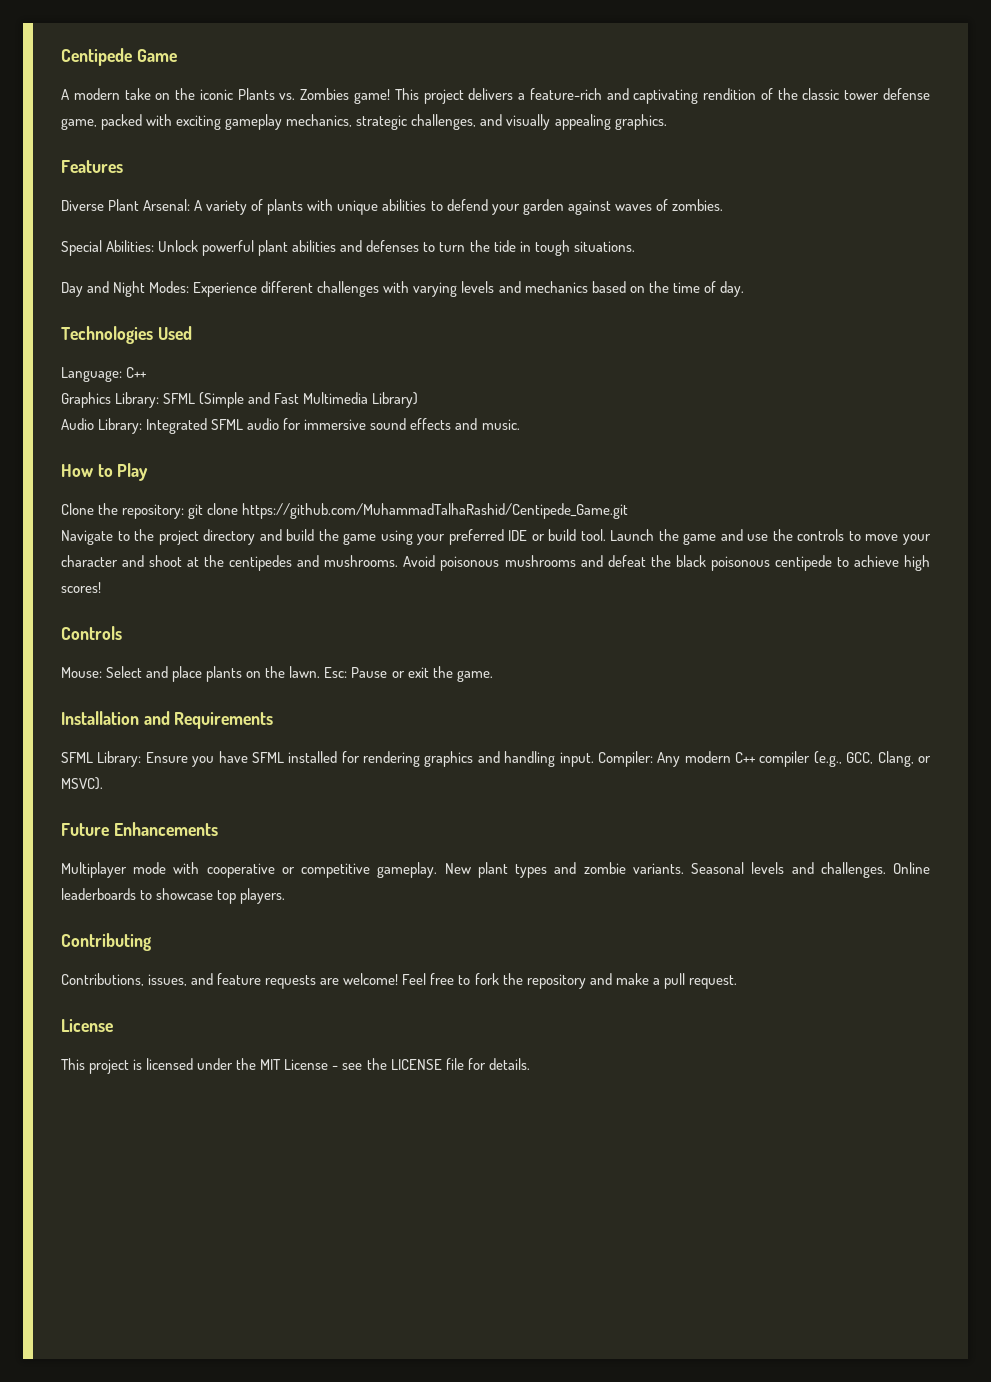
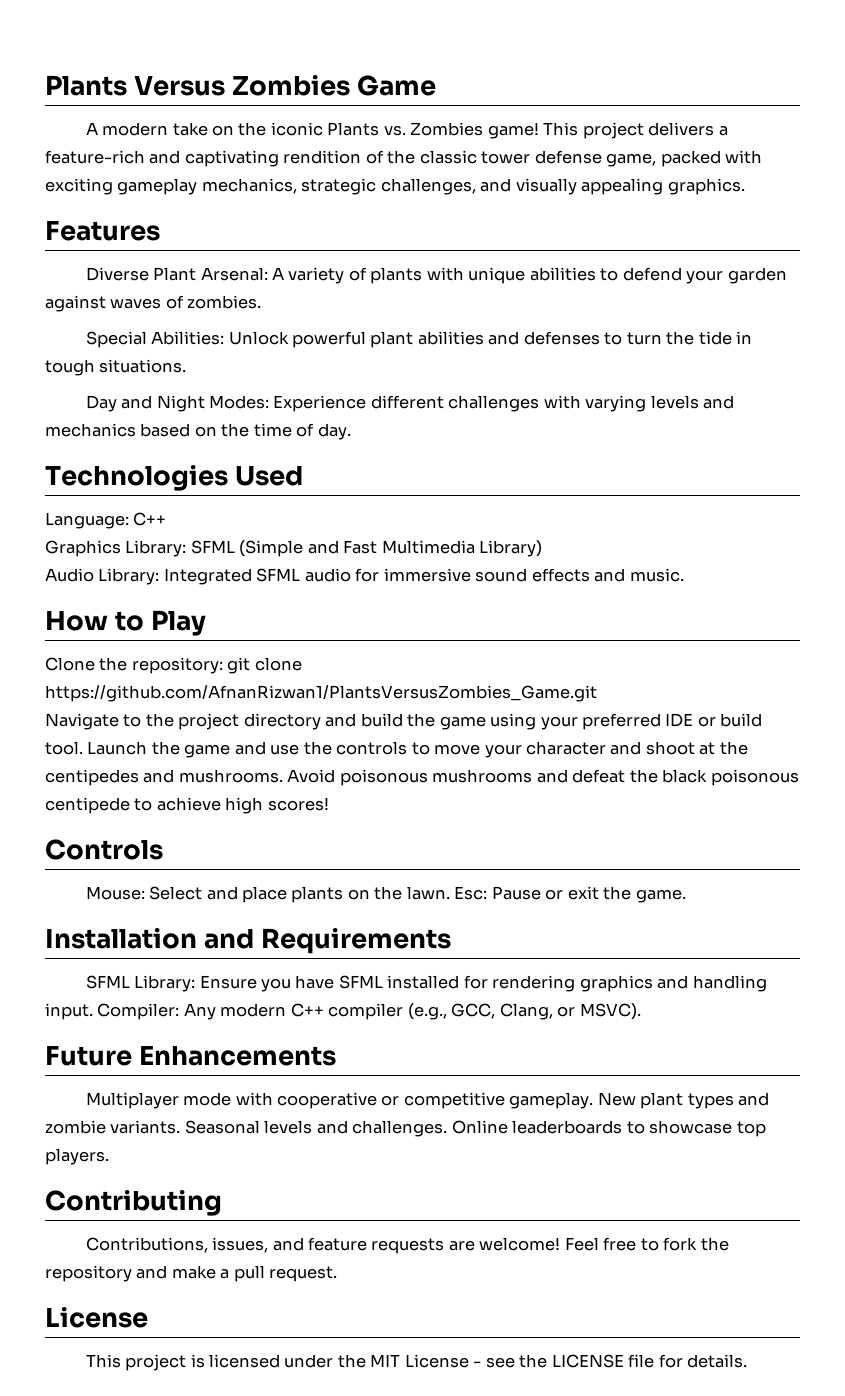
[61,48,132,66] Centipede -> [45,75,351,96] Plants Versus Zombies
[242,503,629,519] https://github.com/MuhammadTalhaRashid/Centipede_Game.git -> [45,685,597,702] https://github.com/AfnanRizwan1/PlantsVersusZombies_Game.git

